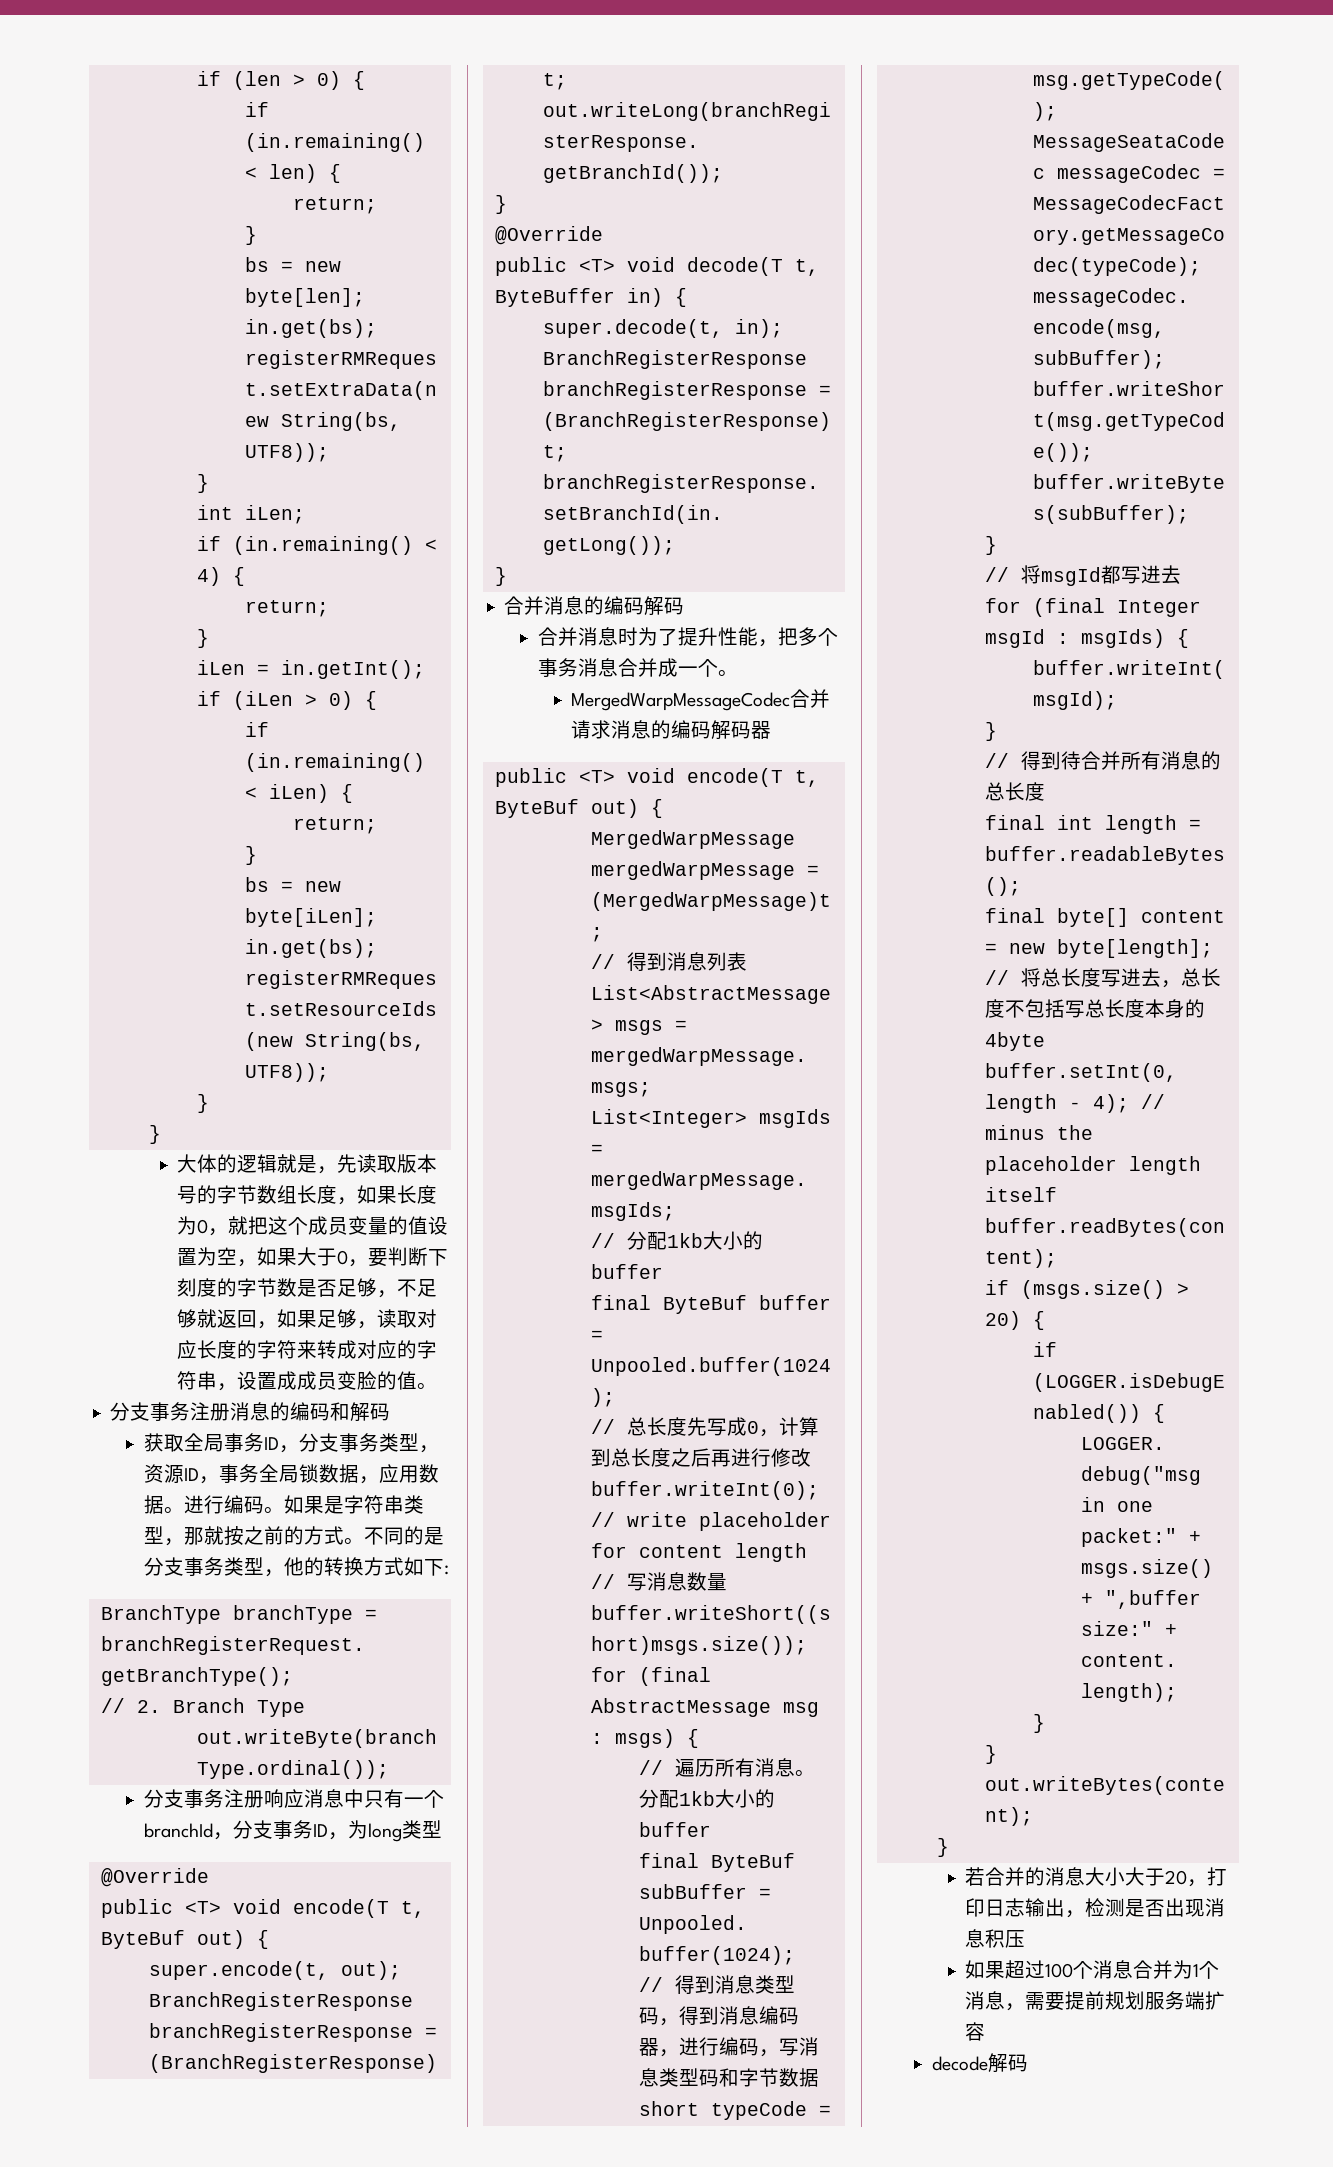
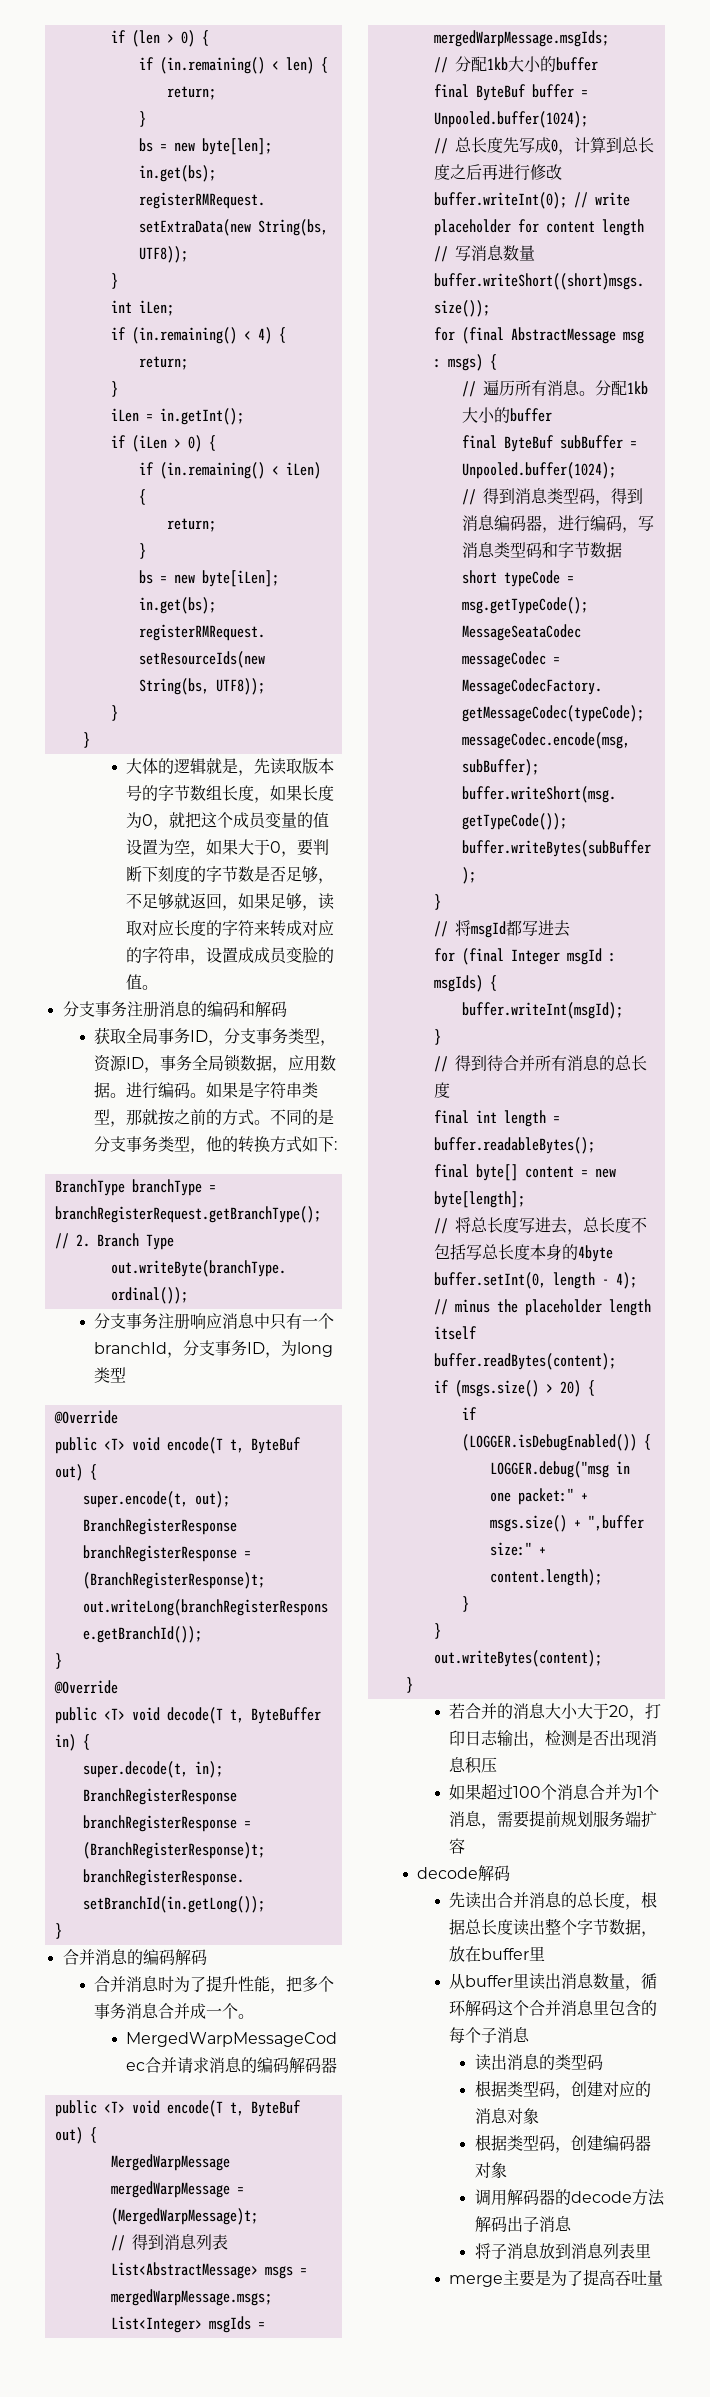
(1028, 2063) none -> [449,1891,658,1910] [449,1918,658,1937] [449,1946,546,1962] [449,1973,658,1991] [449,2000,658,2016] [449,2027,531,2044] [474,2054,603,2071] [474,2080,651,2099] [474,2108,539,2124] [474,2134,651,2153] [474,2162,507,2178] [474,2189,665,2206] [474,2216,572,2232] [474,2243,651,2259] [449,2269,664,2287] // 先读出合并消息的总长度，根据总长度读出整个字节数据，放在buffer里 // 从buffer里读出消息数量，循环解码这个合并消息里包含的每个子消息 // 读出消息的类型码 // 根据类型码，创建对应的消息对象 // 根据类型码，创建编码器对象 // 调用解码器的decode方法解码出子消息 // 将子消息放到消息列表里 // merge主要是为了提高吞吐量

